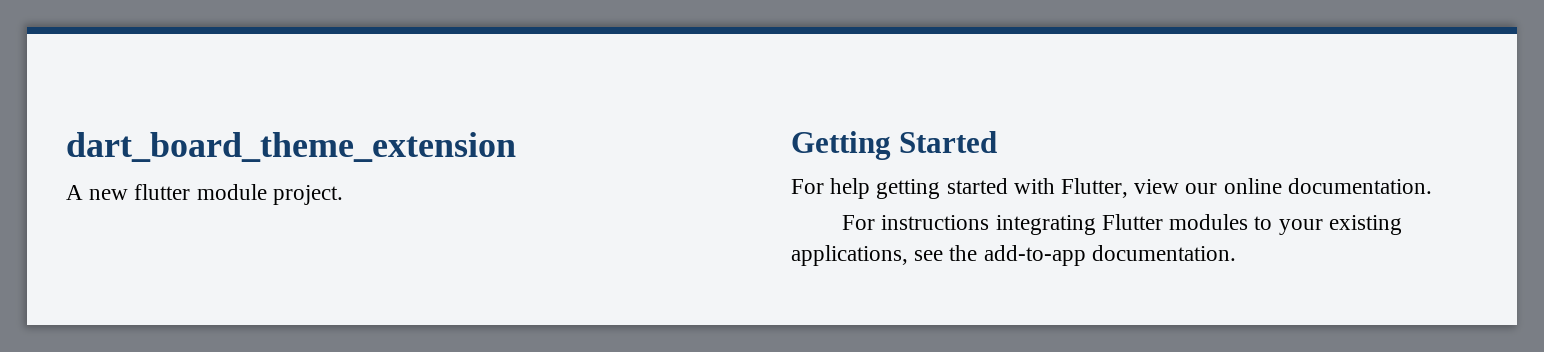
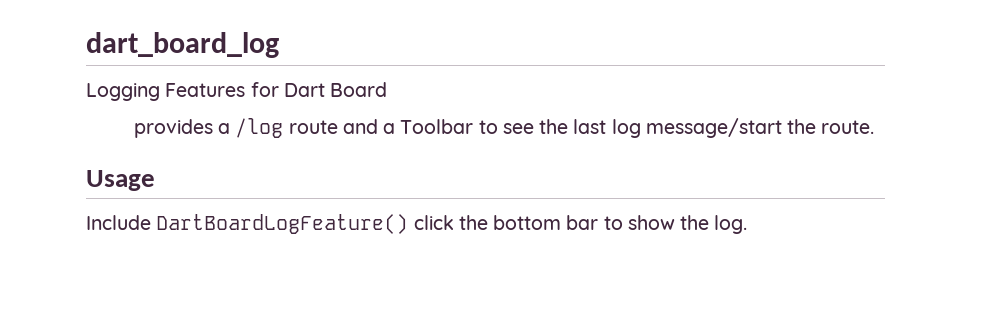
[66,132,516,162] [66,184,343,205] [791,131,998,160] [791,178,1432,199] [842,214,1402,235] [791,245,1236,266] dart_board_theme_extension // A new flutter module project. // Getting Started // For help getting started with Flutter, view our online documentation. // For instructions integrating Flutter modules to your existing applications, see the add-to-app documentation. -> [86,32,279,58] [86,82,388,101] [133,118,875,138] [86,170,155,191] [86,214,748,234] dart_board_log // Logging Features for Dart Board // provides a /log route and a Toolbar to see the last log message/start the route. // Usage // Include DartBoardLogFeature() click the bottom bar to show the log.

